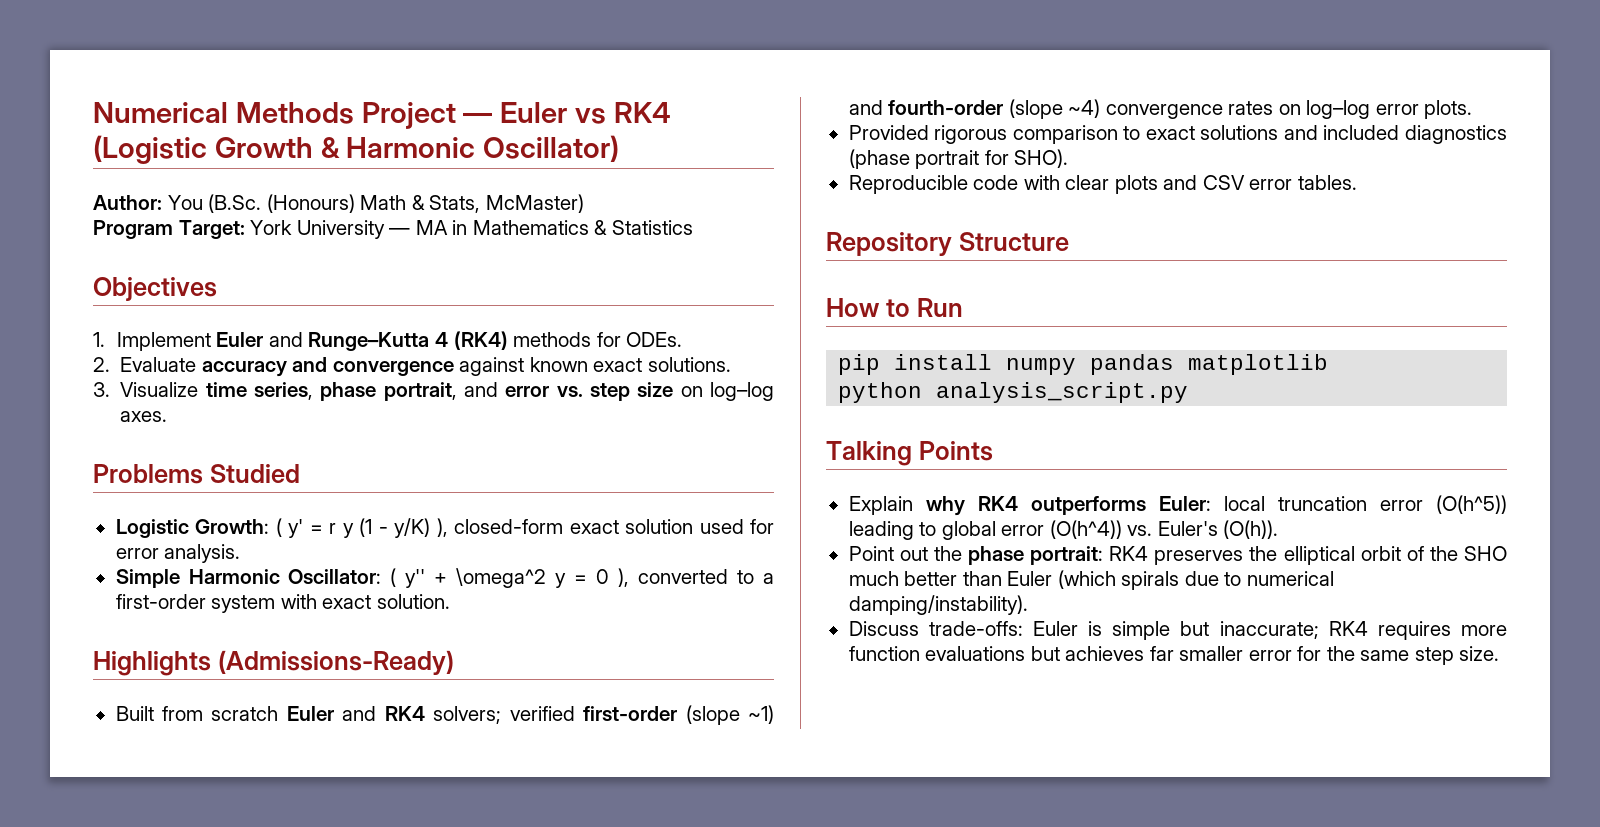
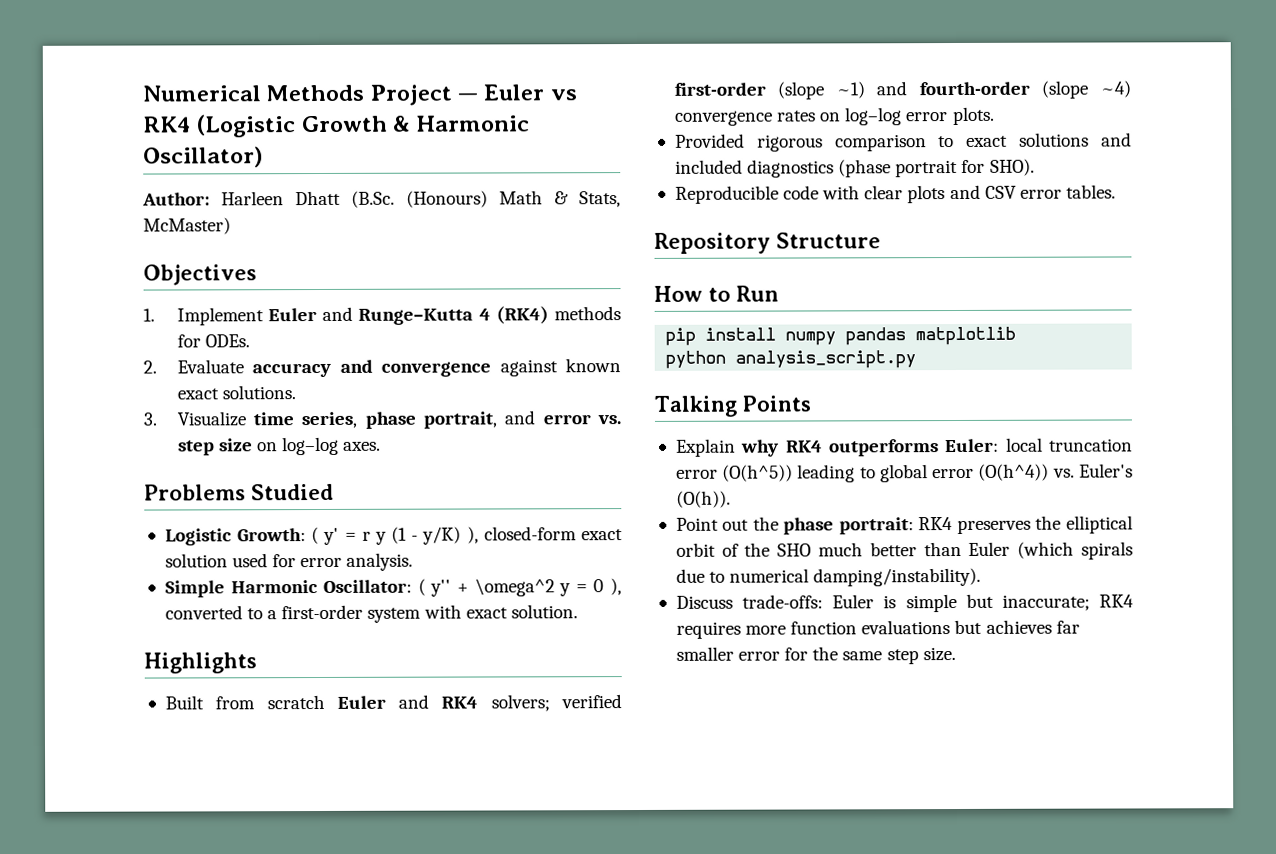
[167,195,203,210] You -> [221,190,341,206] Harleen Dhatt
[93,220,693,239] // Program Target: York University — MA in Mathematics & Statistics -> (231, 226) none
[217,650,454,675] (Admissions-Ready) -> (257, 663) none

